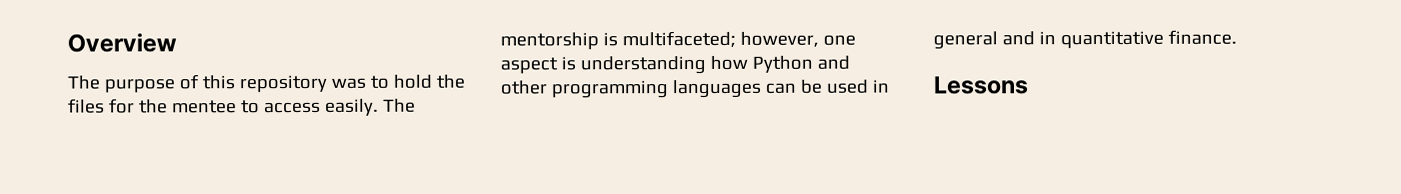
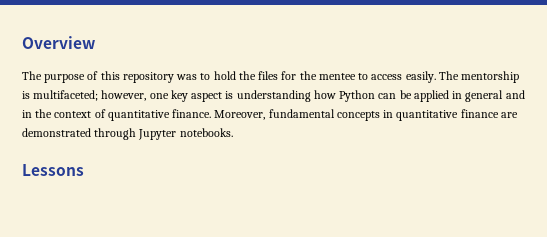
(856, 40) none -> [170,90,188,102] key
[816,55,850,70] [500,79,762,99] and other programming languages -> (376, 96) none
[825,79,868,94] used -> [413,90,449,102] applied
(1056, 38) none -> [35,109,106,118] the context of
(1237, 37) none -> [214,109,518,121] [22,128,233,140] Moreover, fundamental concepts in quantitative finance are demonstrated through Jupyter notebooks.

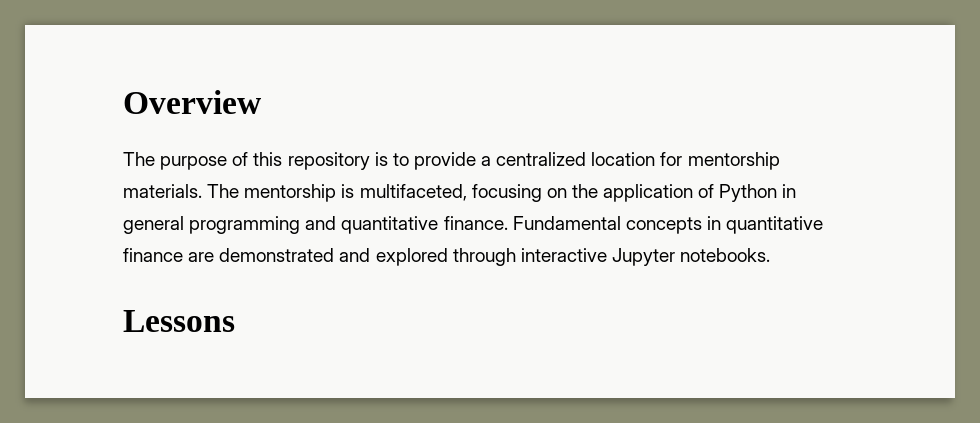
[176,71,520,83] [22,90,525,102] [22,109,335,121] was to hold the files for the mentee to access easily. The mentorship is multifaceted; however, one key aspect is understanding how Python can be applied in general and in the context of quantitative finance. Moreover, fundamental -> [374,152,780,170] [123,184,797,202] [123,216,621,234] is to provide a centralized location for mentorship materials. The mentorship is multifaceted, focusing on the application of Python in general programming and quantitative finance. Fundamental
[94,128,137,140] through -> [339,248,607,266] and explored through interactive

